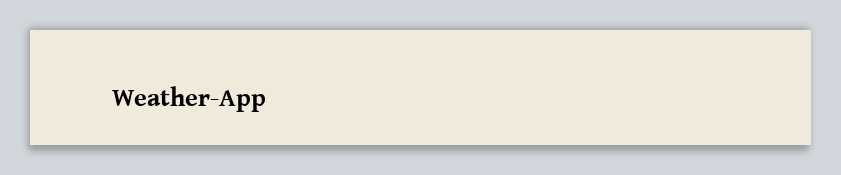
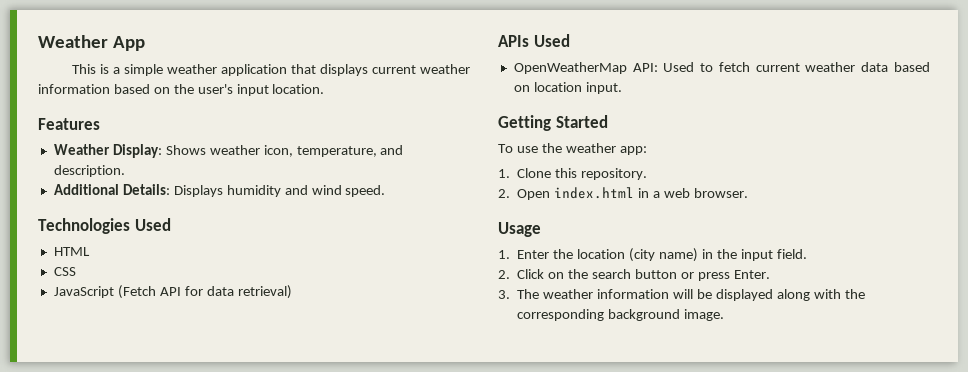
[112,86,266,112] Weather-App -> [38,35,145,51] [72,64,470,76] [38,84,325,96] [38,118,100,130] [53,144,404,158] [53,165,125,177] [53,184,386,197] [38,218,171,234] [53,247,90,256] [53,267,76,276] [53,285,292,299] [498,34,570,47] [513,62,930,74] [513,82,622,94] [498,115,608,131] [498,143,647,155] [498,168,648,180] [498,187,748,200] [498,222,541,237] [498,248,807,262] [498,269,770,281] [498,289,865,301] [517,309,725,321] Weather App // This is a simple weather application that displays current weather information based on the user's input location. // Features // Weather Display: Shows weather icon, temperature, and description. // Additional Details: Displays humidity and wind speed. // Technologies Used // HTML // CSS // JavaScript (Fetch API for data retrieval) // APIs Used // OpenWeatherMap API: Used to fetch current weather data based on location input. // Getting Started // To use the weather app: // 1. Clone this repository. // 2. Open index.html in a web browser. // Usage // 1. Enter the location (city name) in the input field. // 2. Click on the search button or press Enter. // 3. The weather information will be displayed along with the corresponding background image.

